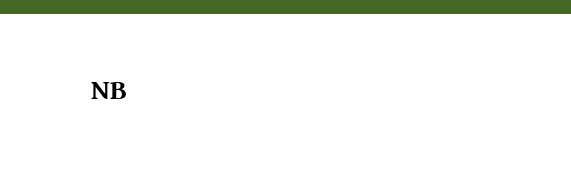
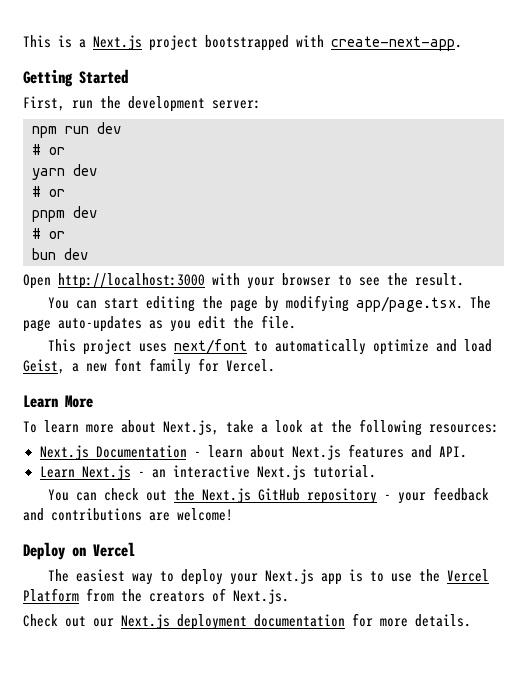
[91,82,127,99] NB -> [23,35,462,51] [23,69,128,87] [23,96,261,112] [32,122,121,138] [32,144,65,155] [32,164,97,180] [32,186,65,197] [32,206,97,222] [32,228,65,239] [32,248,88,260] [23,273,464,289] [48,295,492,312] [23,315,296,332] [48,339,493,355] [23,358,275,375] [23,395,93,408] [23,419,499,436] [39,444,467,460] [39,465,376,480] [48,487,490,504] [23,508,233,521] [23,542,135,560] [48,569,490,585] [23,588,289,604] [23,613,471,630] This is a Next.js project bootstrapped with create-next-app. // Getting Started // First, run the development server: // npm run dev // # or // yarn dev // # or // pnpm dev // # or // bun dev // Open http://localhost:3000 with your browser to see the result. // You can start editing the page by modifying app/page.tsx. The page auto-updates as you edit the file. // This project uses next/font to automatically optimize and load Geist, a new font family for Vercel. // Learn More // To learn more about Next.js, take a look at the following resources: // Next.js Documentation - learn about Next.js features and API. // Learn Next.js - an interactive Next.js tutorial. // You can check out the Next.js GitHub repository - your feedback and contributions are welcome! // Deploy on Vercel // The easiest way to deploy your Next.js app is to use the Vercel Platform from the creators of Next.js. // Check out our Next.js deployment documentation for more details.

